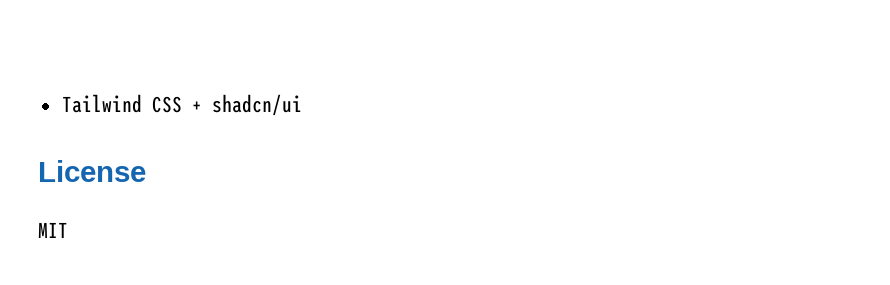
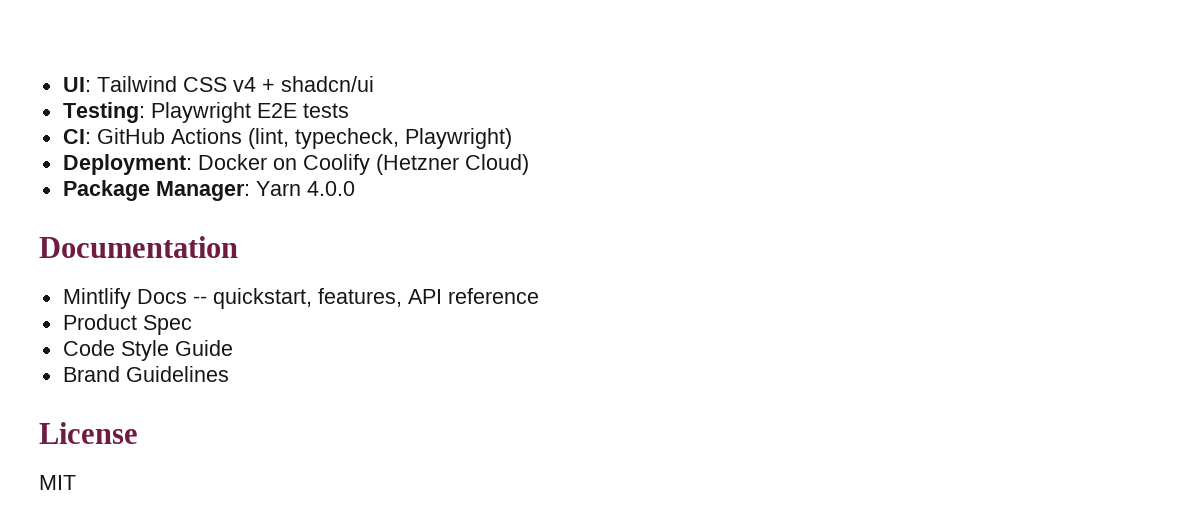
(61, 103) none -> [62,77,91,92] UI:
(182, 104) none -> [232,77,256,92] v4
(302, 105) none -> [62,102,349,123] [62,128,512,149] [62,154,529,175] [62,180,355,201] [39,236,238,258] [62,288,539,309] [62,314,192,335] [62,340,233,361] [62,366,229,382] // Testing: Playwright E2E tests // CI: GitHub Actions (lint, typecheck, Playwright) // Deployment: Docker on Coolify (Hetzner Cloud) // Package Manager: Yarn 4.0.0 // Documentation // Mintlify Docs -- quickstart, features, API reference // Product Spec // Code Style Guide // Brand Guidelines

